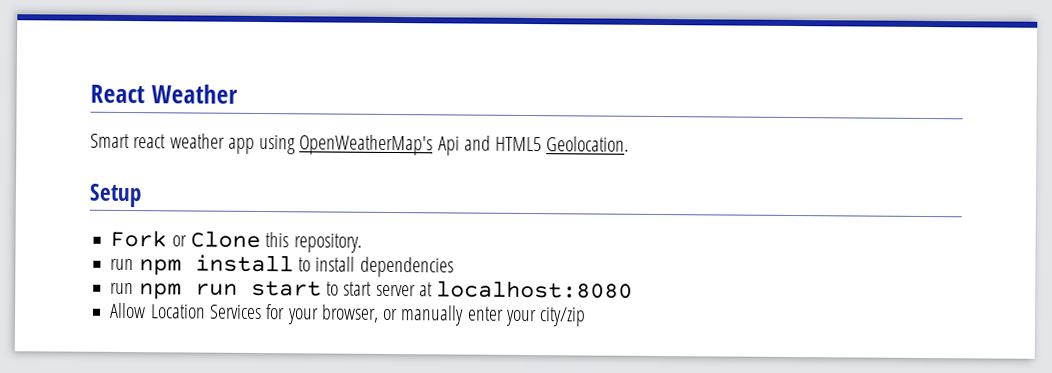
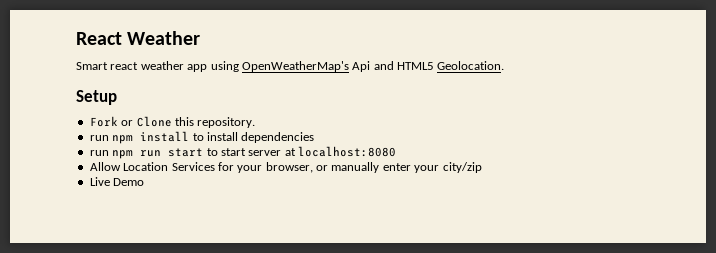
(587, 317) none -> [89,177,145,186] // Live Demo

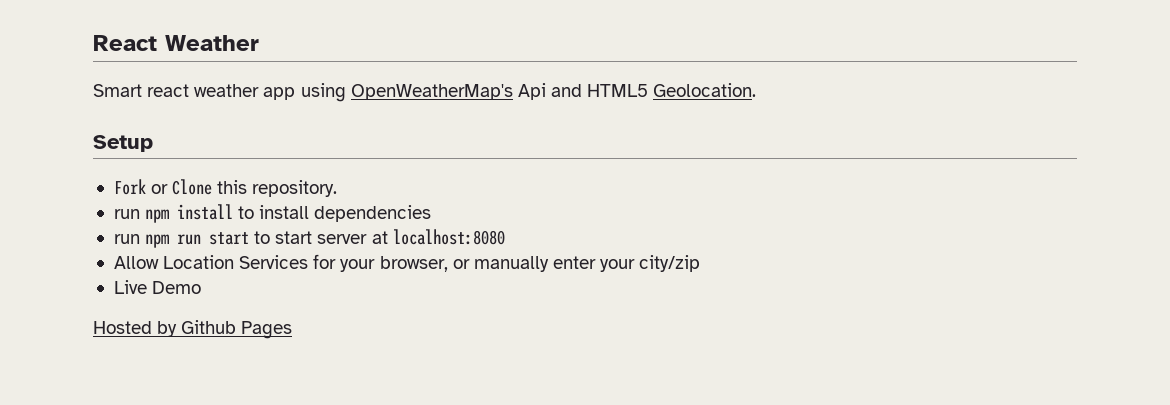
(145, 182) none -> [93,320,293,339] // Hosted by Github Pages

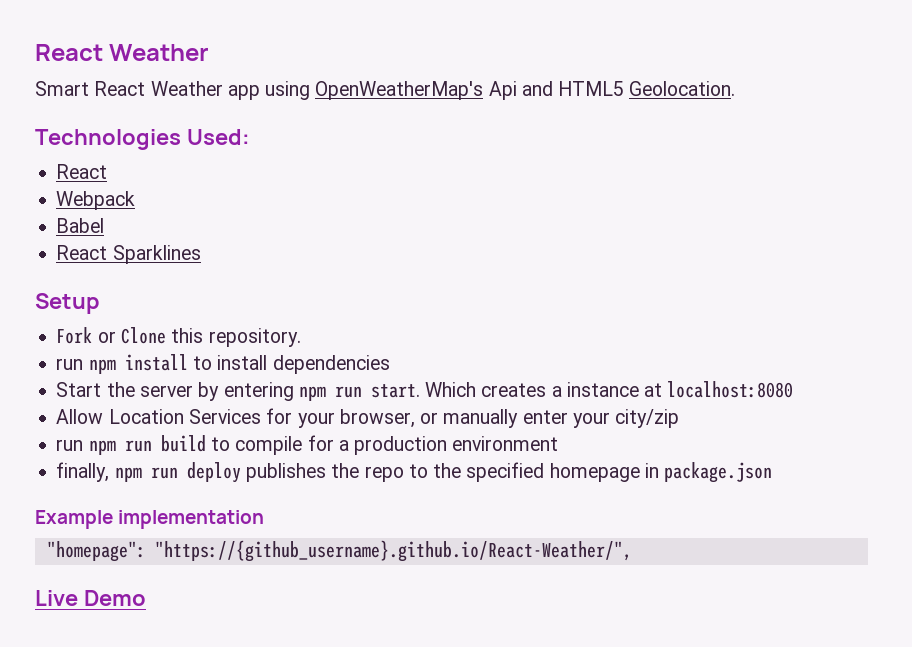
[147,84,260,97] react weather -> [94,81,223,96] React Weather
(757, 90) none -> [35,129,250,150] [56,164,108,179] [56,191,136,210] [56,218,105,233] [56,245,201,264] // Technologies Used: // React // Webpack // Babel // React Sparklines
[113,231,368,248] run npm run start to start server -> [56,382,639,401] Start the server by entering npm run start. Which creates a instance
[113,280,202,294] [93,320,293,339] Live Demo // Hosted by Github Pages -> [56,435,559,455] [56,462,773,483] [35,510,265,529] [46,540,632,562] [35,590,146,606] run npm run build to compile for a production environment // finally, npm run deploy publishes the repo to the specified homepage in package.json // Example implementation // "homepage": "https://{github_username}.github.io/React-Weather/", // Live Demo

